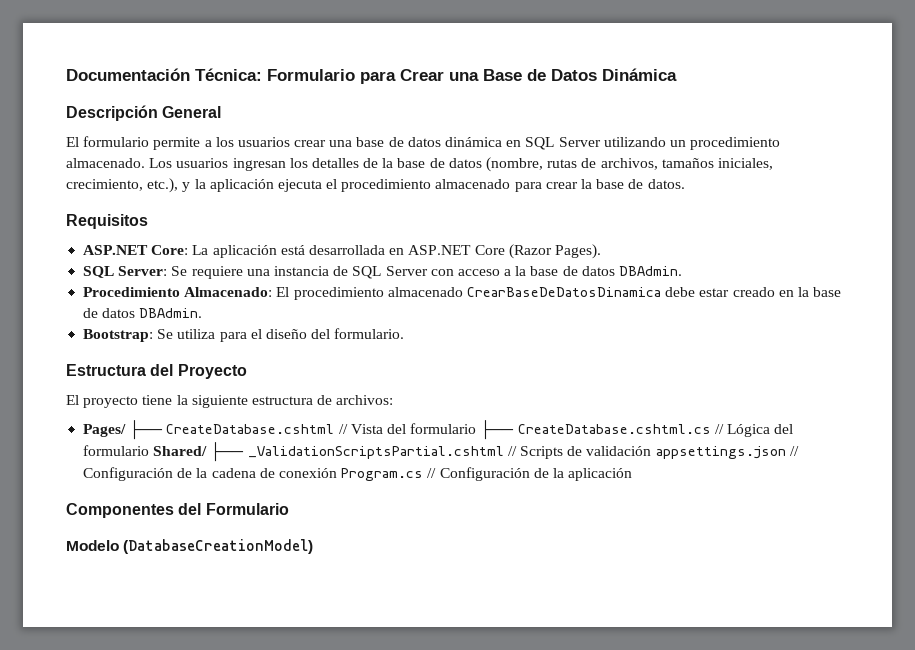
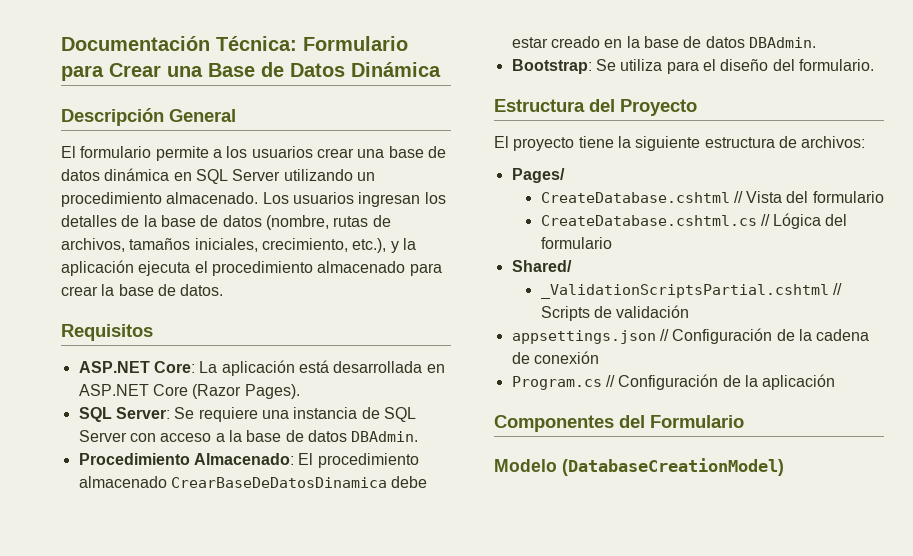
[129,420,164,440] ├── -> (565, 175) //
[480,420,515,440] ├── -> (884, 197) //
(150, 450) none -> (612, 243) //
[210,442,245,462] ├── -> (572, 266) //
(652, 451) none -> (690, 311) //
(337, 473) none -> (599, 357) //

